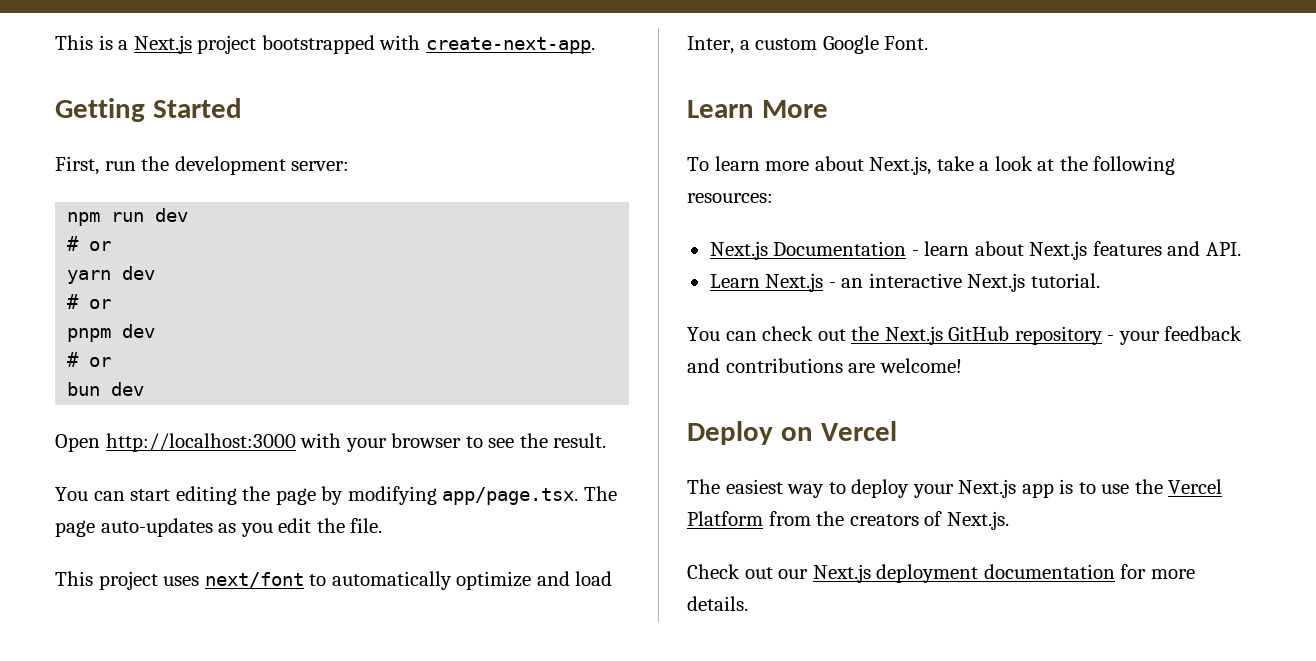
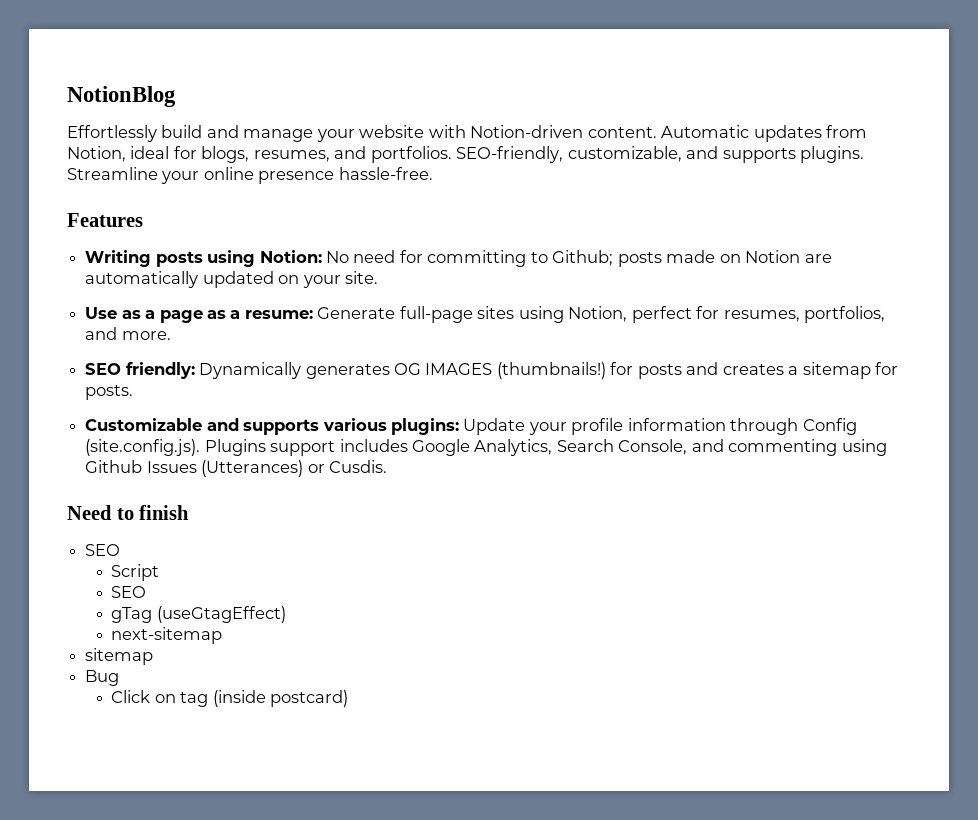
[55,35,595,54] [55,98,242,122] [55,156,350,175] [67,208,189,226] [67,236,112,251] [67,266,156,284] [67,294,112,309] [67,324,156,342] [67,352,112,367] [67,382,145,396] [55,433,607,452] [55,486,617,505] [55,518,383,537] [55,571,613,590] [687,35,929,54] [687,100,828,118] [687,156,1176,175] [687,193,773,203] [709,241,1241,260] [709,273,1100,292] [687,326,1243,345] [687,358,962,373] [687,421,897,445] [687,479,1223,498] [687,511,1009,530] [687,564,1195,583] [687,596,748,611] This is a Next.js project bootstrapped with create-next-app. // Getting Started // First, run the development server: // npm run dev // # or // yarn dev // # or // pnpm dev // # or // bun dev // Open http://localhost:3000 with your browser to see the result. // You can start editing the page by modifying app/page.tsx. The page auto-updates as you edit the file. // This project uses next/font to automatically optimize and load Inter, a custom Google Font. // Learn More // To learn more about Next.js, take a look at the following resources: // Next.js Documentation - learn about Next.js features and API. // Learn Next.js - an interactive Next.js tutorial. // You can check out the Next.js GitHub repository - your feedback and contributions are welcome! // Deploy on Vercel // The easiest way to deploy your Next.js app is to use the Vercel Platform from the creators of Next.js. // Check out our Next.js deployment documentation for more details. -> [67,86,176,107] [67,125,868,142] [67,146,865,163] [67,167,433,184] [67,213,143,227] [85,250,832,267] [85,271,378,288] [85,306,885,323] [85,327,171,340] [85,362,899,379] [85,385,134,400] [85,418,857,435] [85,439,887,456] [85,460,387,477] [67,505,190,520] [85,544,121,556] [111,564,160,581] [111,586,147,598] [111,606,286,623] [111,627,223,644] [85,648,154,665] [85,670,120,686] [111,690,349,707] NotionBlog // Effortlessly build and manage your website with Notion-driven content. Automatic updates from Notion, ideal for blogs, resumes, and portfolios. SEO-friendly, customizable, and supports plugins. Streamline your online presence hassle-free. // Features // Writing posts using Notion: No need for committing to Github; posts made on Notion are automatically updated on your site. // Use as a page as a resume: Generate full-page sites using Notion, perfect for resumes, portfolios, and more. // SEO friendly: Dynamically generates OG IMAGES (thumbnails!) for posts and creates a sitemap for posts. // Customizable and supports various plugins: Update your profile information through Config (site.config.js). Plugins support includes Google Analytics, Search Console, and commenting using Github Issues (Utterances) or Cusdis. // Need to finish // SEO // Script // SEO // gTag (useGtagEffect) // next-sitemap // sitemap // Bug // Click on tag (inside postcard)

